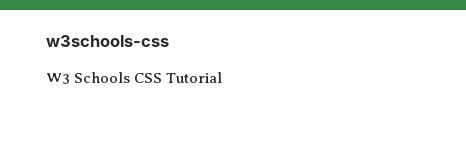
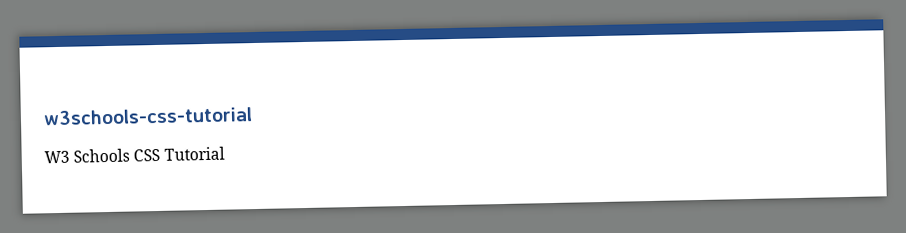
[46,35,169,47] w3schools-css -> [43,107,253,126] w3schools-css-tutorial

